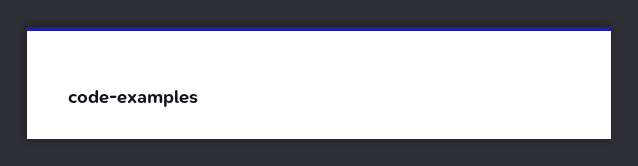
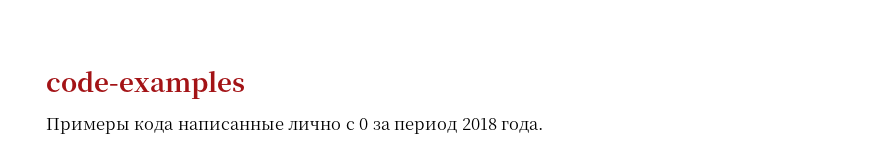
(198, 98) none -> [46,118,544,134] // Примеры кода написанные лично с 0 за период 2018 года.

